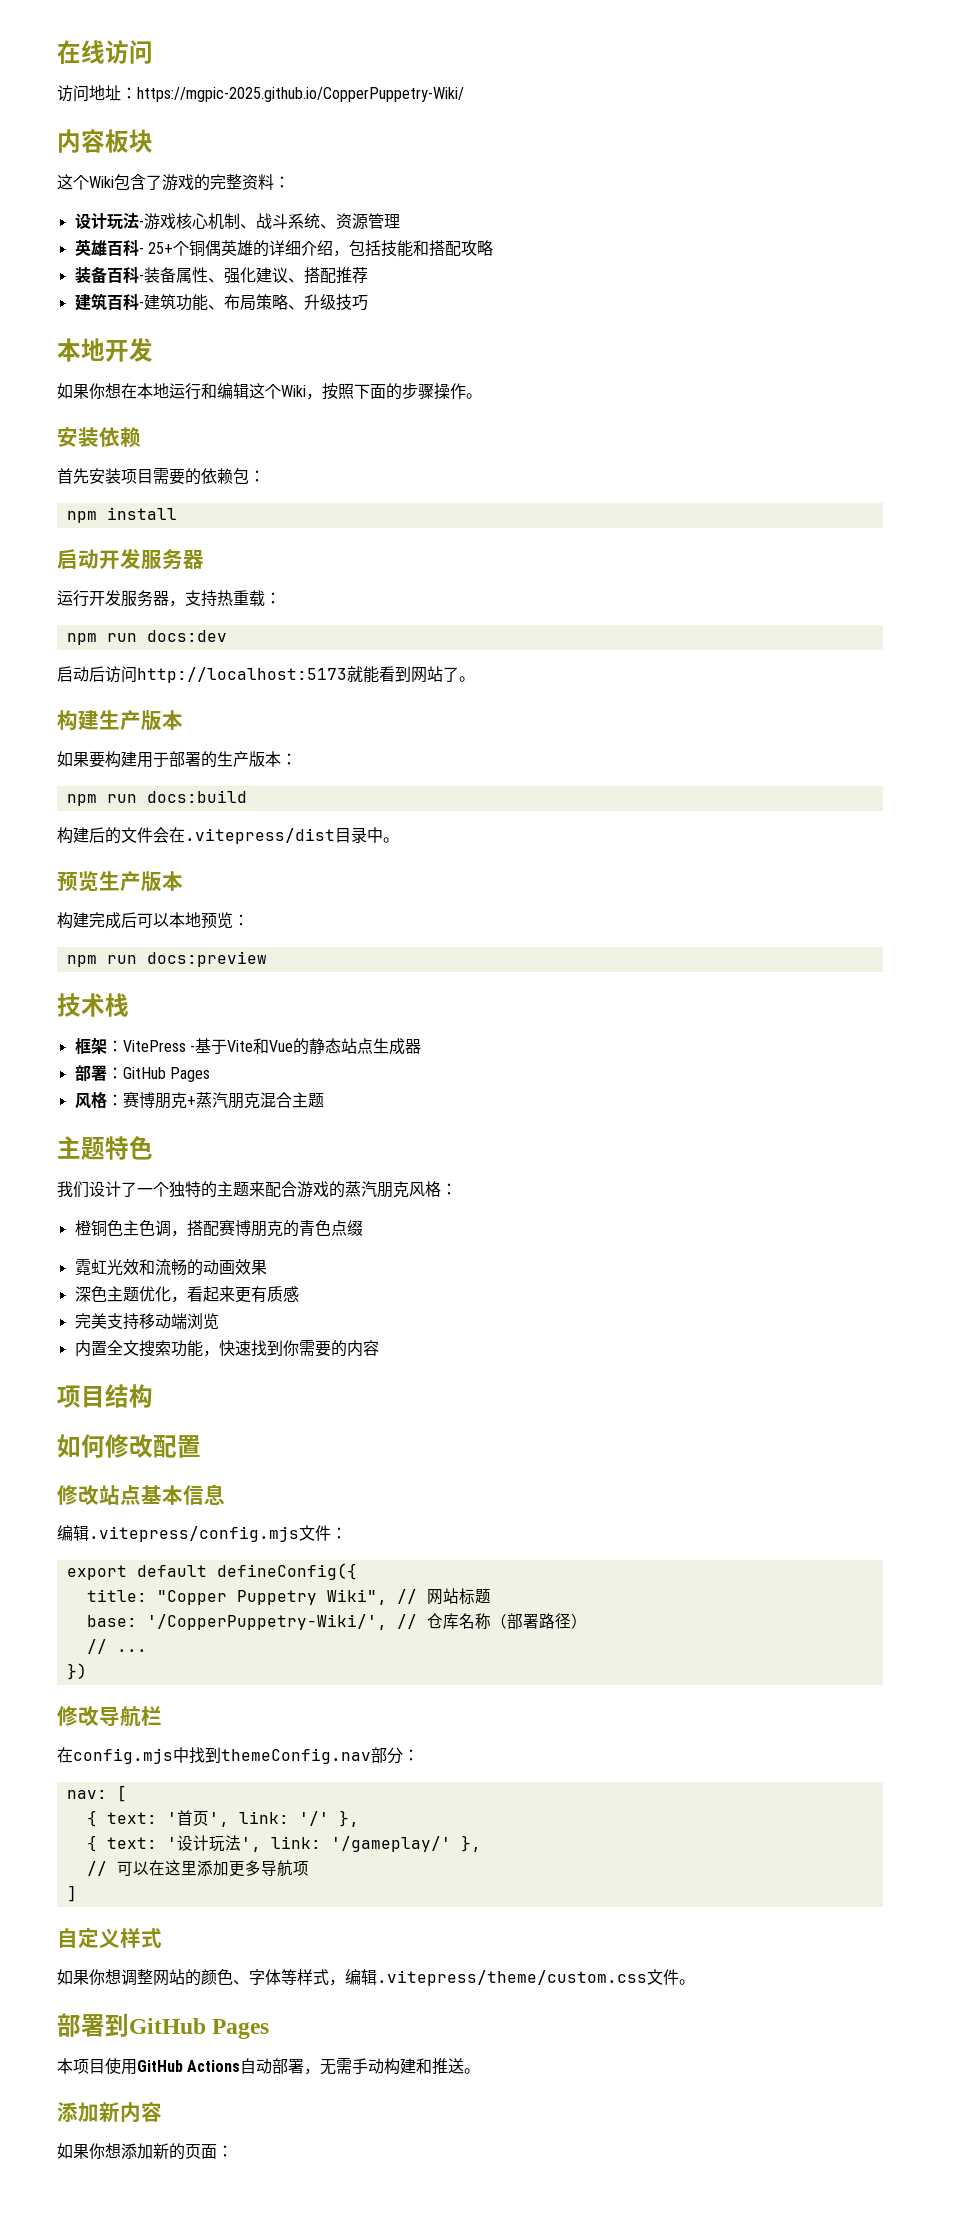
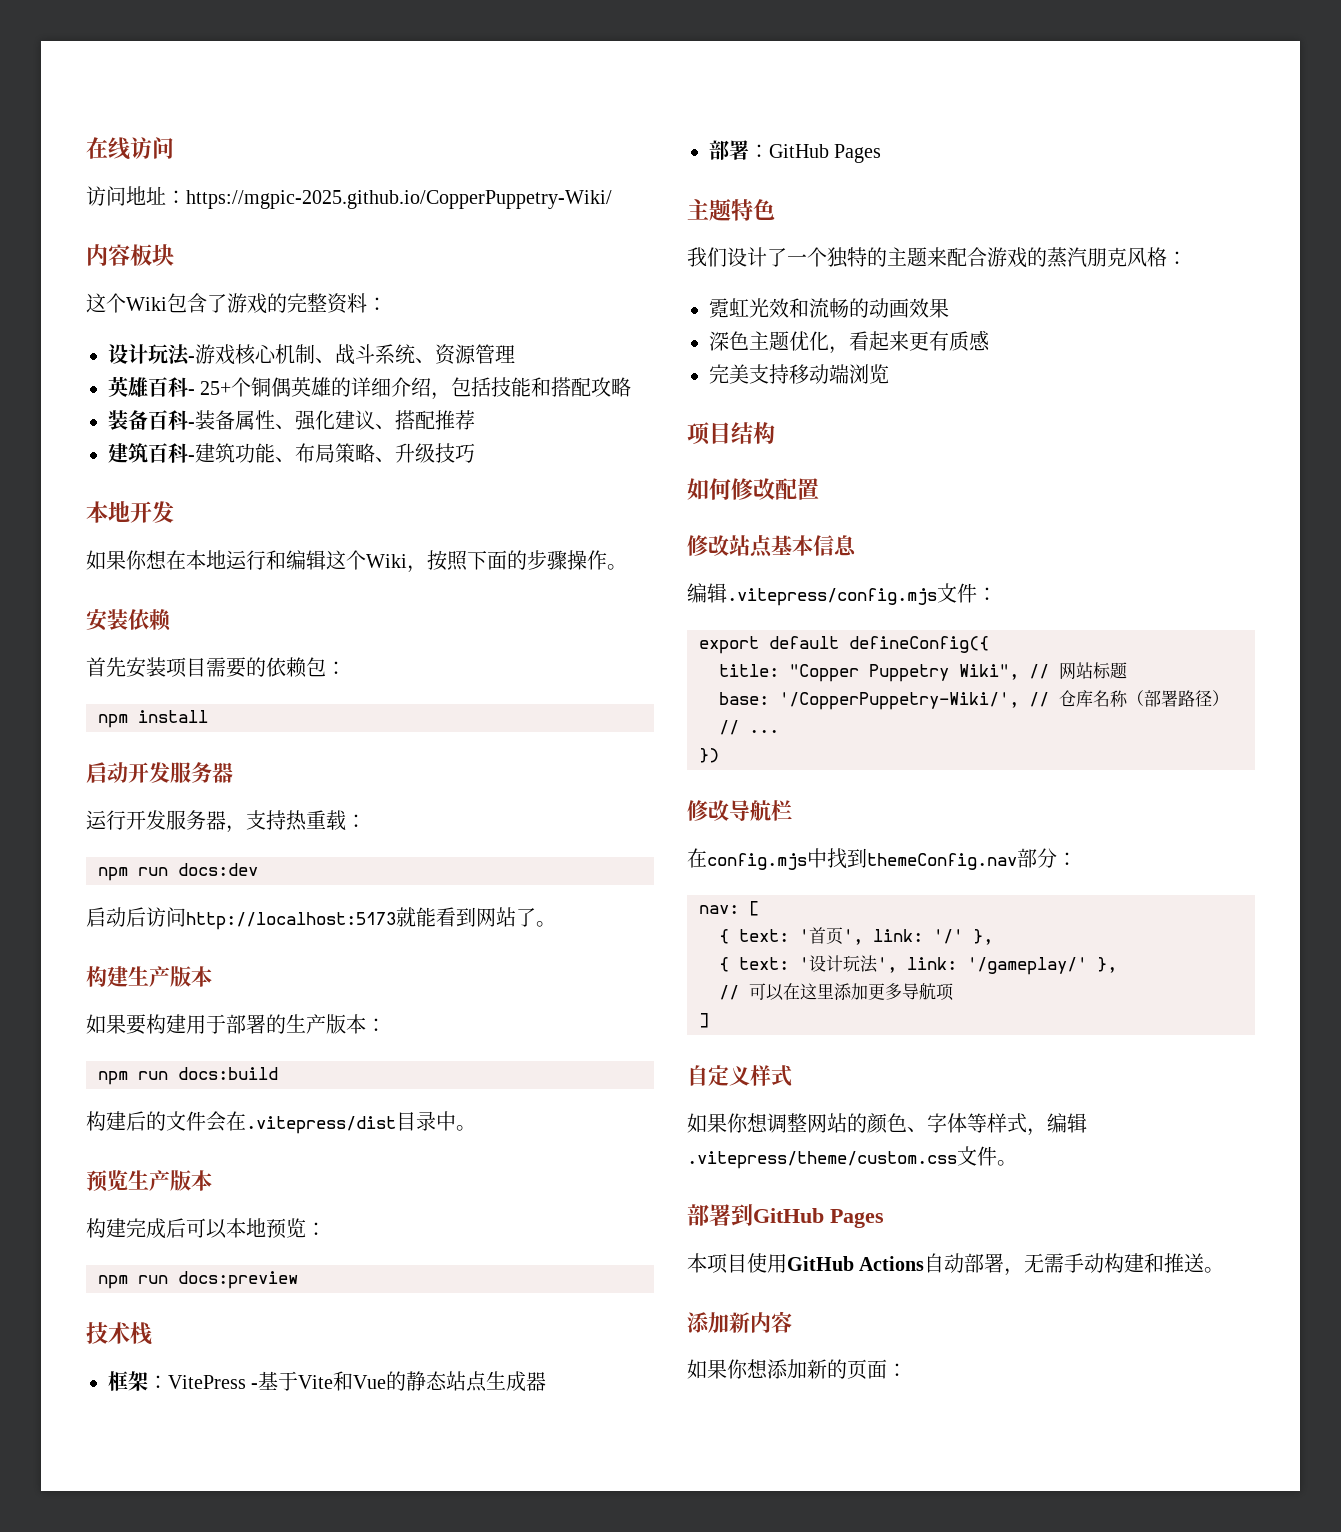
[74,1091,324,1109] // 风格：赛博朋克+蒸汽朋克混合主题 -> (882, 153) none
[74,1219,363,1237] // 橙铜色主色调，搭配赛博朋克的青色点缀 -> (1187, 258) none
[74,1340,379,1357] // 内置全文搜索功能，快速找到你需要的内容 -> (889, 374) none

